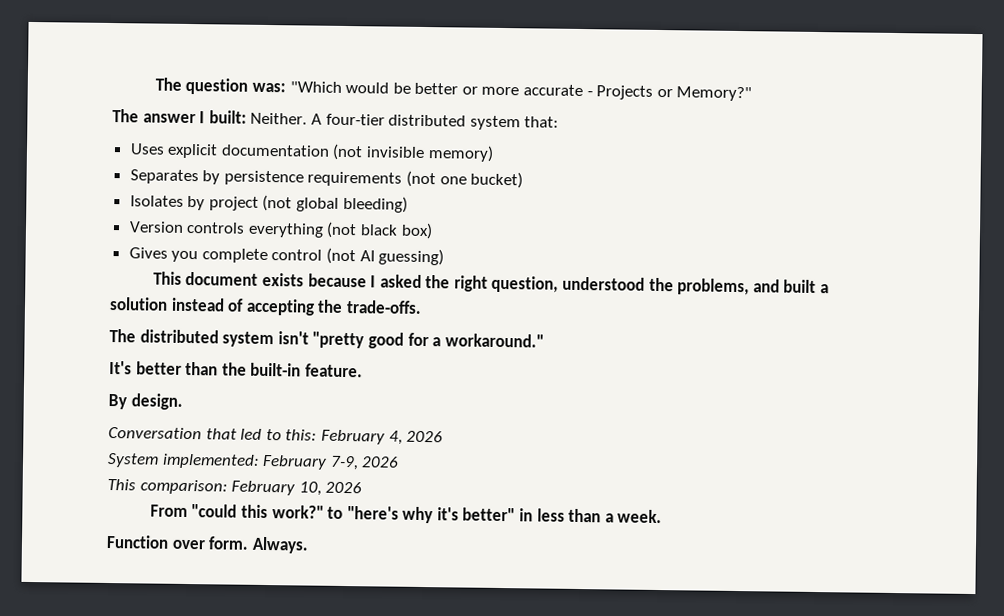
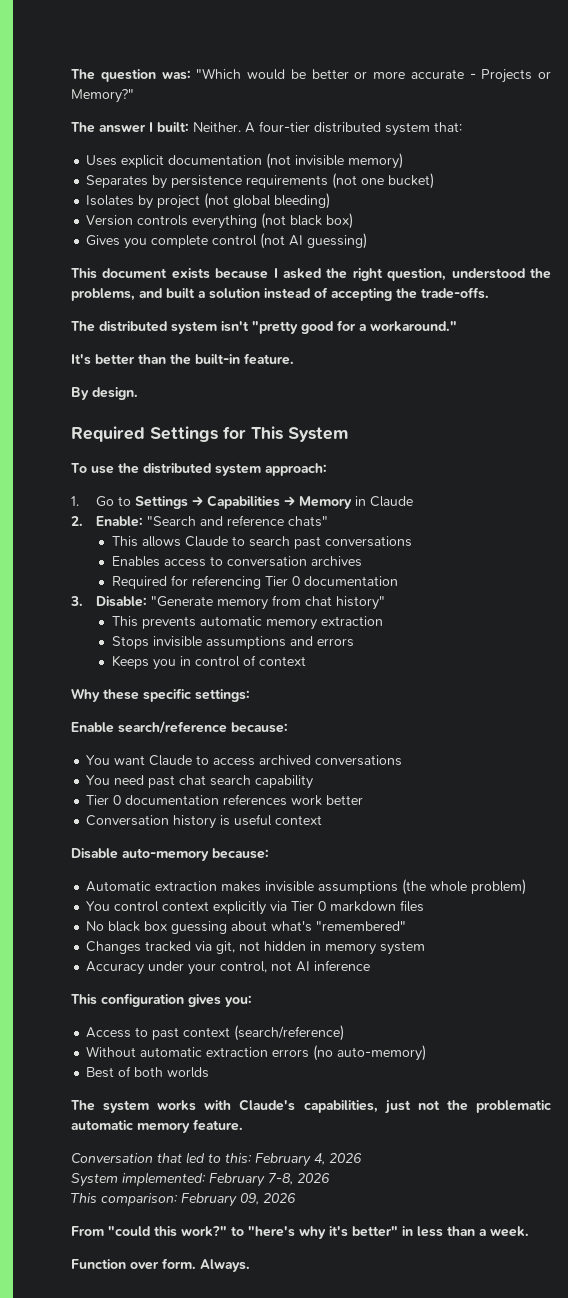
(183, 401) none -> [71,426,348,442] [71,463,327,476] [71,495,414,509] [71,515,329,527] [111,536,412,549] [111,556,362,567] [111,575,398,589] [70,595,386,610] [111,616,383,630] [111,636,354,649] [111,655,306,670] [71,688,250,702] [71,721,288,734] [86,755,403,766] [86,775,314,789] [86,794,364,806] [86,814,323,829] [71,848,269,861] [86,879,527,895] [86,900,425,915] [86,921,407,934] [86,941,426,955] [86,960,371,975] [71,993,252,1007] [86,1025,345,1041] [86,1045,427,1061] [86,1066,210,1078] [71,1099,552,1114] [71,1119,243,1133] // Required Settings for This System // To use the distributed system approach: // 1. Go to Settings → Capabilities → Memory in Claude // 2. Enable: "Search and reference chats" // This allows Claude to search past conversations // Enables access to conversation archives // Required for referencing Tier 0 documentation // 3. Disable: "Generate memory from chat history" // This prevents automatic memory extraction // Stops invisible assumptions and errors // Keeps you in control of context // Why these specific settings: // Enable search/reference because: // You want Claude to access archived conversations // You need past chat search capability // Tier 0 documentation references work better // Conversation history is useful context // Disable auto-memory because: // Automatic extraction makes invisible assumptions (the whole problem) // You control context explicitly via Tier 0 markdown files // No black box guessing about what's "remembered" // Changes tracked via git, not hidden in memory system // Accuracy under your control, not AI inference // This configuration gives you: // Access to past context (search/reference) // Without automatic extraction errors (no auto-memory) // Best of both worlds // The system works with Claude's capabilities, just not the problematic automatic memory feature.
[329,455,359,471] 7-9, -> [268,1173,293,1185] 7-8,
[298,481,322,496] 10, -> [240,1193,259,1205] 09,

